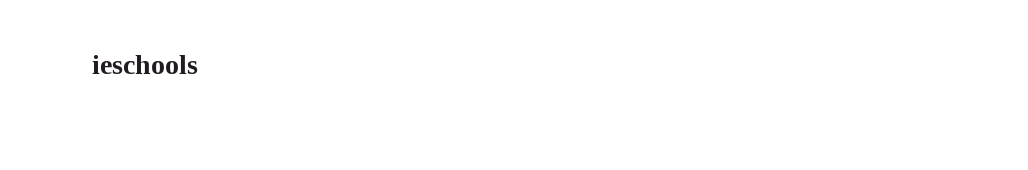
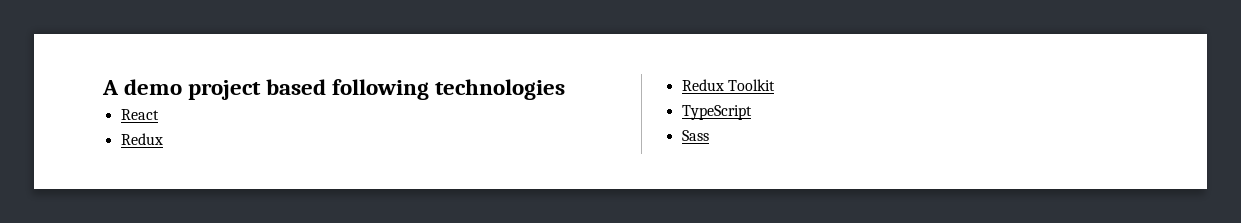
[92,55,198,74] ieschools -> [102,79,566,100] [120,109,159,120] [120,133,163,145] [681,79,775,91] [681,105,752,120] [681,130,709,141] A demo project based following technologies // React // Redux // Redux Toolkit // TypeScript // Sass

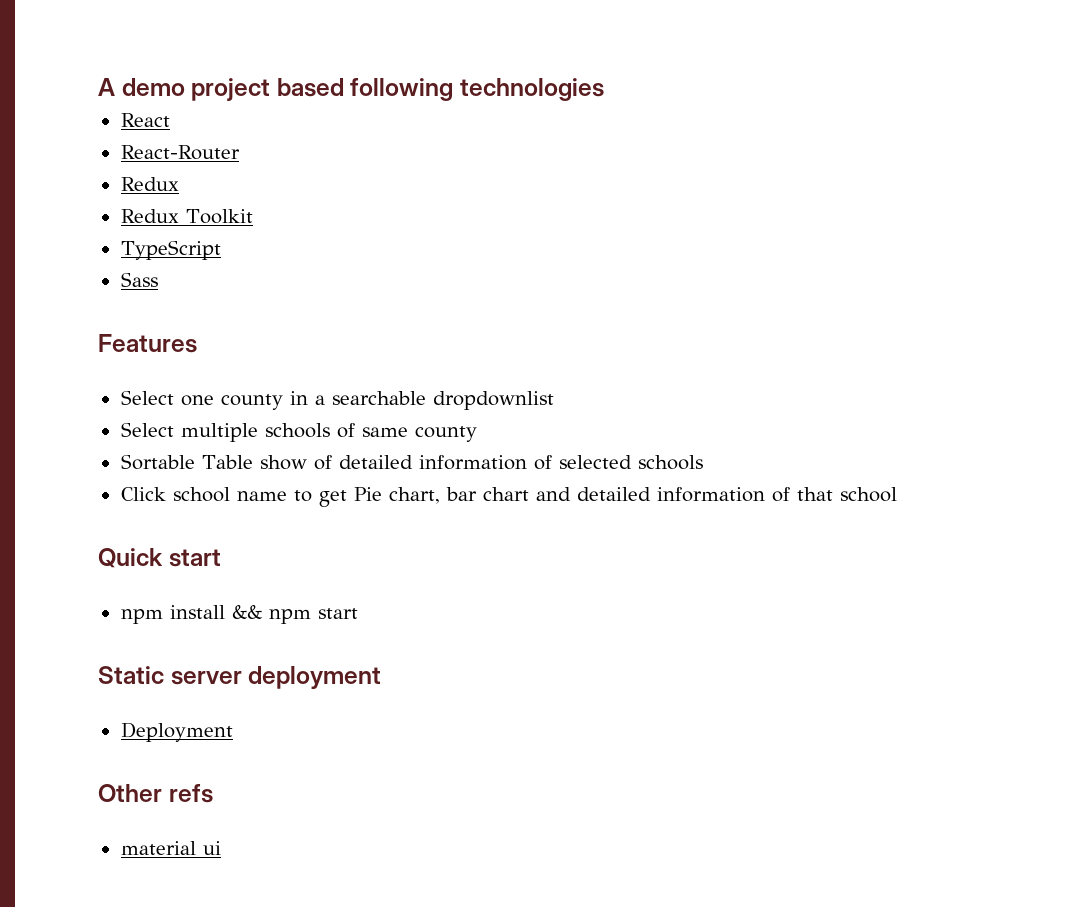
(159, 114) none -> [120,145,240,160] // React-Router
(709, 135) none -> [98,334,197,353] [120,390,554,410] [120,422,477,442] [120,454,703,470] [120,487,897,507] [98,548,221,568] [120,604,358,624] [98,666,382,689] [120,722,233,742] [98,784,213,803] [120,841,221,855] // Features // Select one county in a searchable dropdownlist // Select multiple schools of same county // Sortable Table show of detailed information of selected schools // Click school name to get Pie chart, bar chart and detailed information of that school // Quick start // npm install && npm start // Static server deployment // Deployment // Other refs // material ui

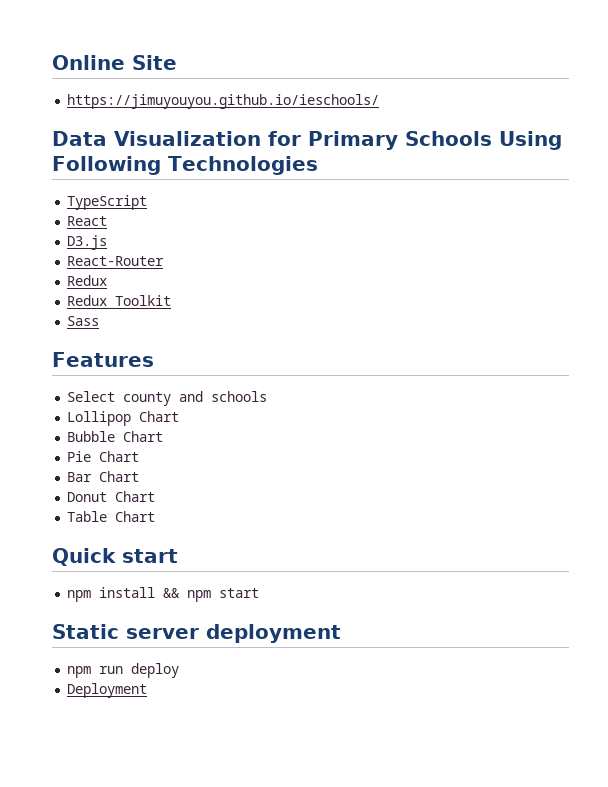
[98,78,605,101] A demo project based following technologies -> [52,55,177,70] [67,94,380,109] [52,131,562,150] [52,156,318,175] [67,195,148,210] Online Site // https://jimuyouyou.github.io/ieschools/ // Data Visualization for Primary Schools Using Following Technologies // TypeScript
(170, 120) none -> [67,235,108,250] // D3.js
[120,240,221,260] // TypeScript -> (172, 300) none
[180,391,554,410] [120,422,477,442] [120,454,703,470] [120,487,897,507] one county in a searchable dropdownlist // Select multiple schools of same county // Sortable Table show of detailed information of selected schools // Click school name to get Pie chart, bar chart and detailed information of that school -> [123,391,268,406] [67,411,180,426] [67,431,164,442] [67,451,140,462] [67,471,140,482] [67,491,156,502] [67,511,156,522] county and schools // Lollipop Chart // Bubble Chart // Pie Chart // Bar Chart // Donut Chart // Table Chart
[120,722,233,742] [98,784,213,803] [120,841,221,855] Deployment // Other refs // material ui -> [67,663,180,678] [67,683,148,698] npm run deploy // Deployment

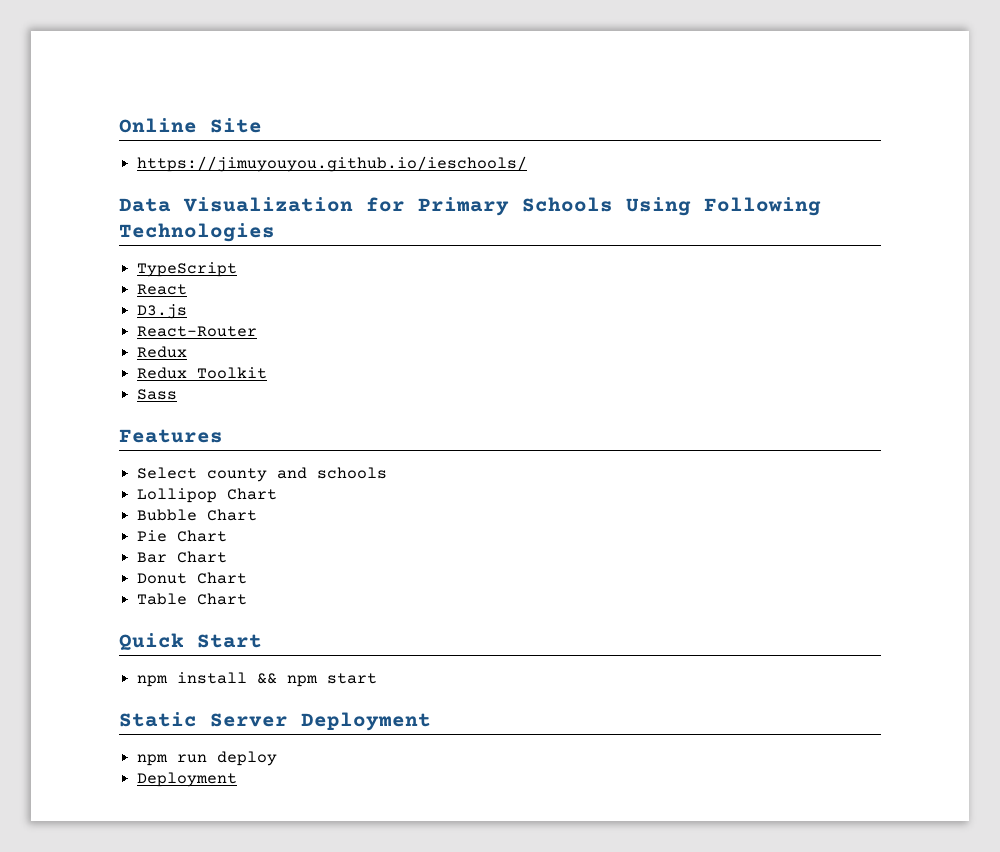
[122,549,178,563] start -> [197,634,262,648] Start
[126,624,341,643] server deployment -> [210,712,431,731] Server Deployment

